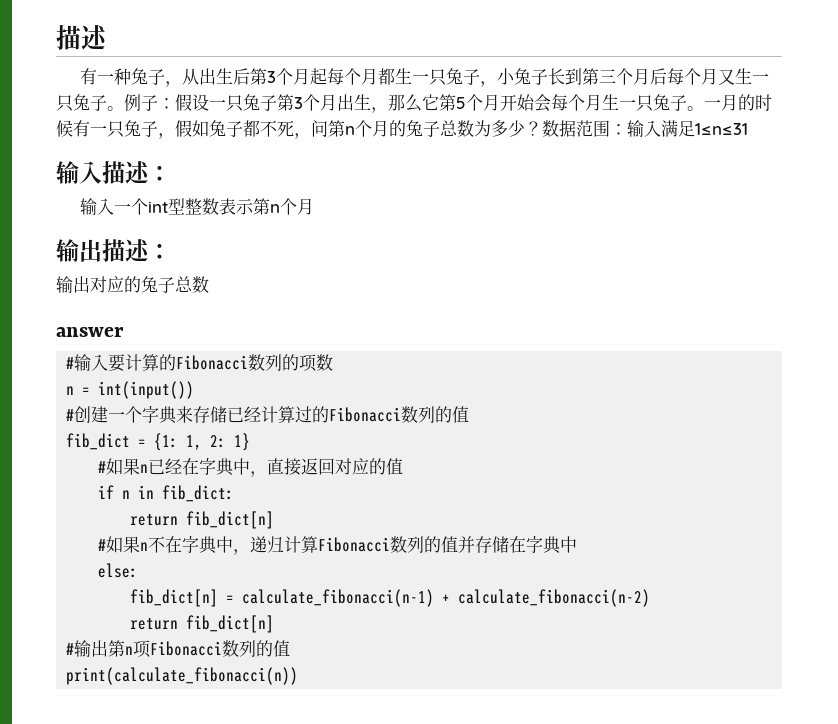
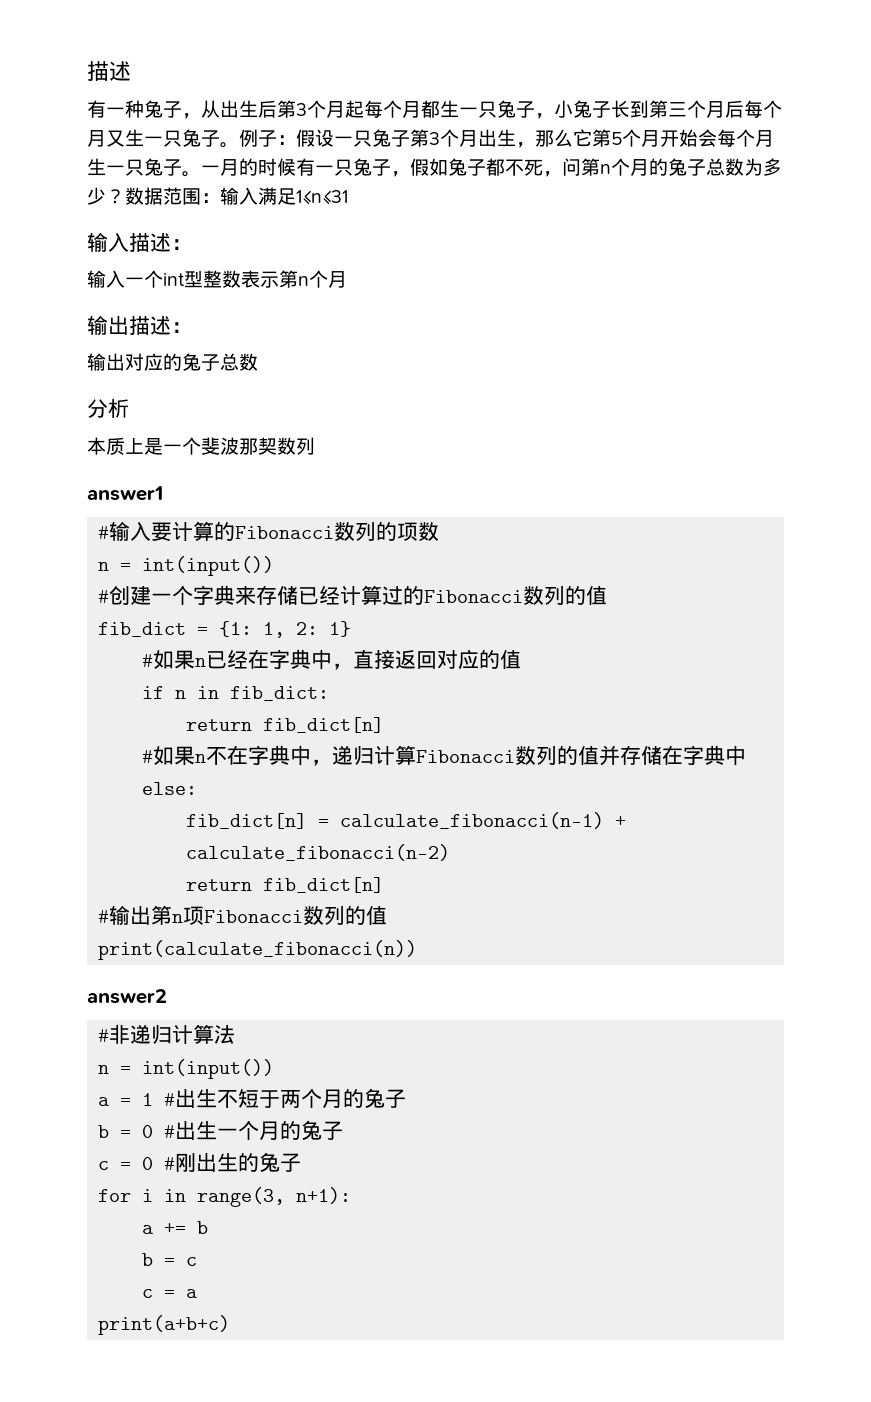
[56,327,124,337] answer -> [87,399,129,418] [87,437,315,455] [87,486,163,501] 分析 // 本质上是一个斐波那契数列 // answer1
(299, 676) none -> [87,989,167,1004] [98,1024,236,1045] [98,1059,275,1079] [98,1088,407,1108] [98,1120,344,1140] [98,1152,302,1172] [98,1187,352,1207] [142,1221,209,1234] [142,1253,198,1266] [142,1289,198,1298] [98,1315,231,1335] // answer2 // #非递归计算法 // n = int(input()) // a = 1 #出生不短于两个月的兔子 // b = 0 #出生一个月的兔子 // c = 0 #刚出生的兔子 // for i in range(3, n+1): // a += b // b = c // c = a // print(a+b+c)

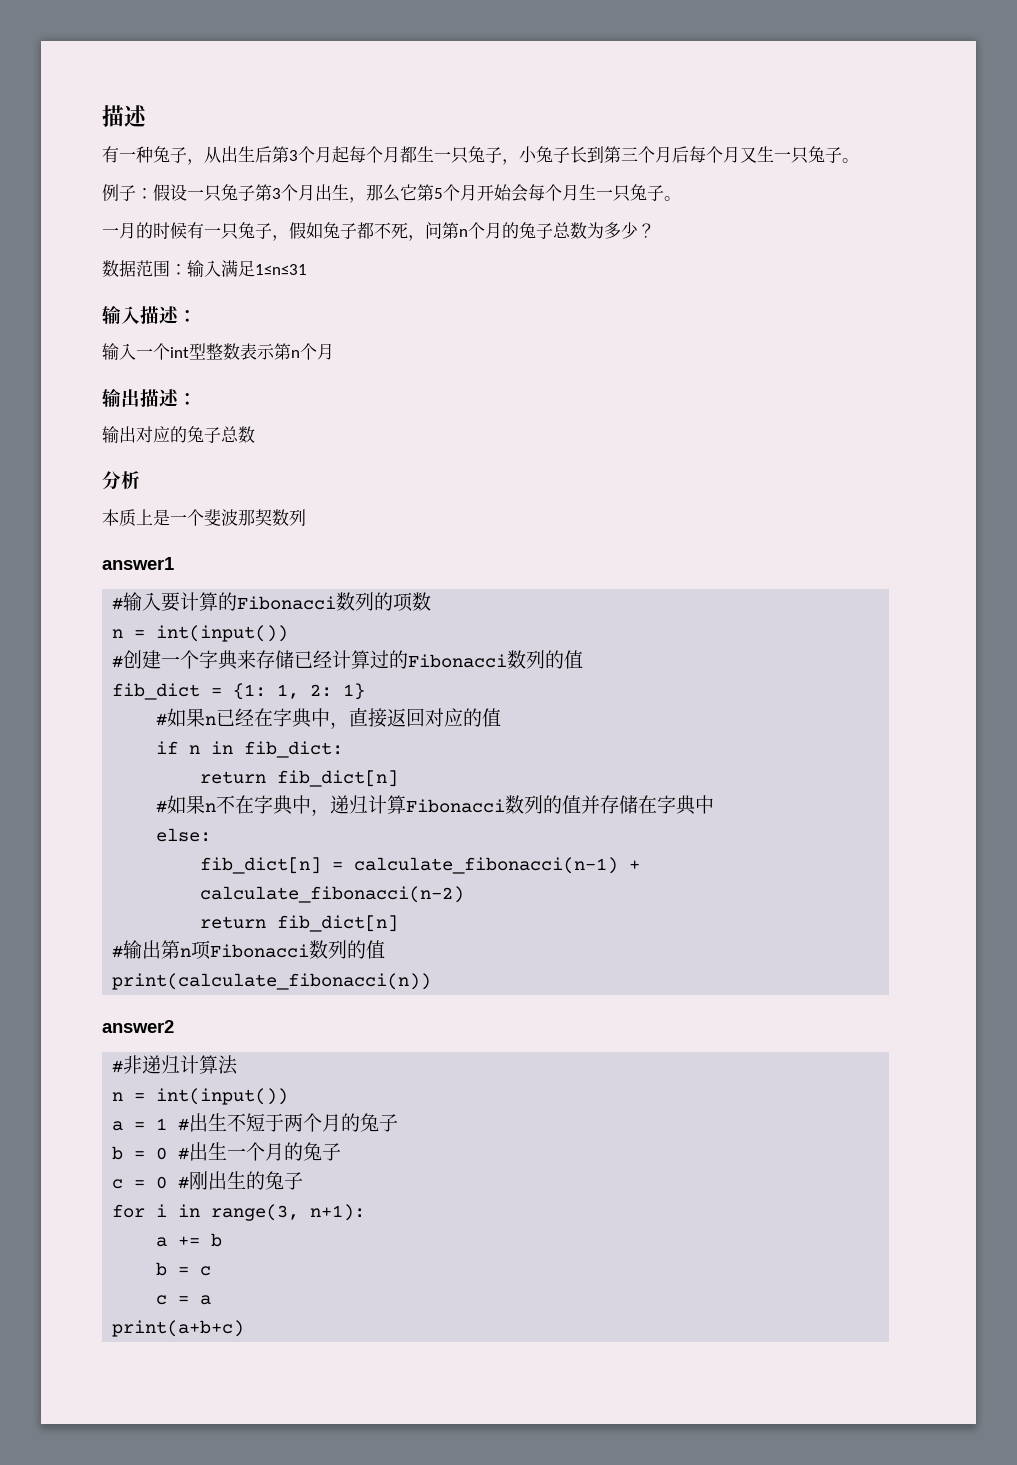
(239, 145) none -> (859, 160) //
(201, 174) none -> (681, 198) //
(125, 196) none -> (655, 230) //

